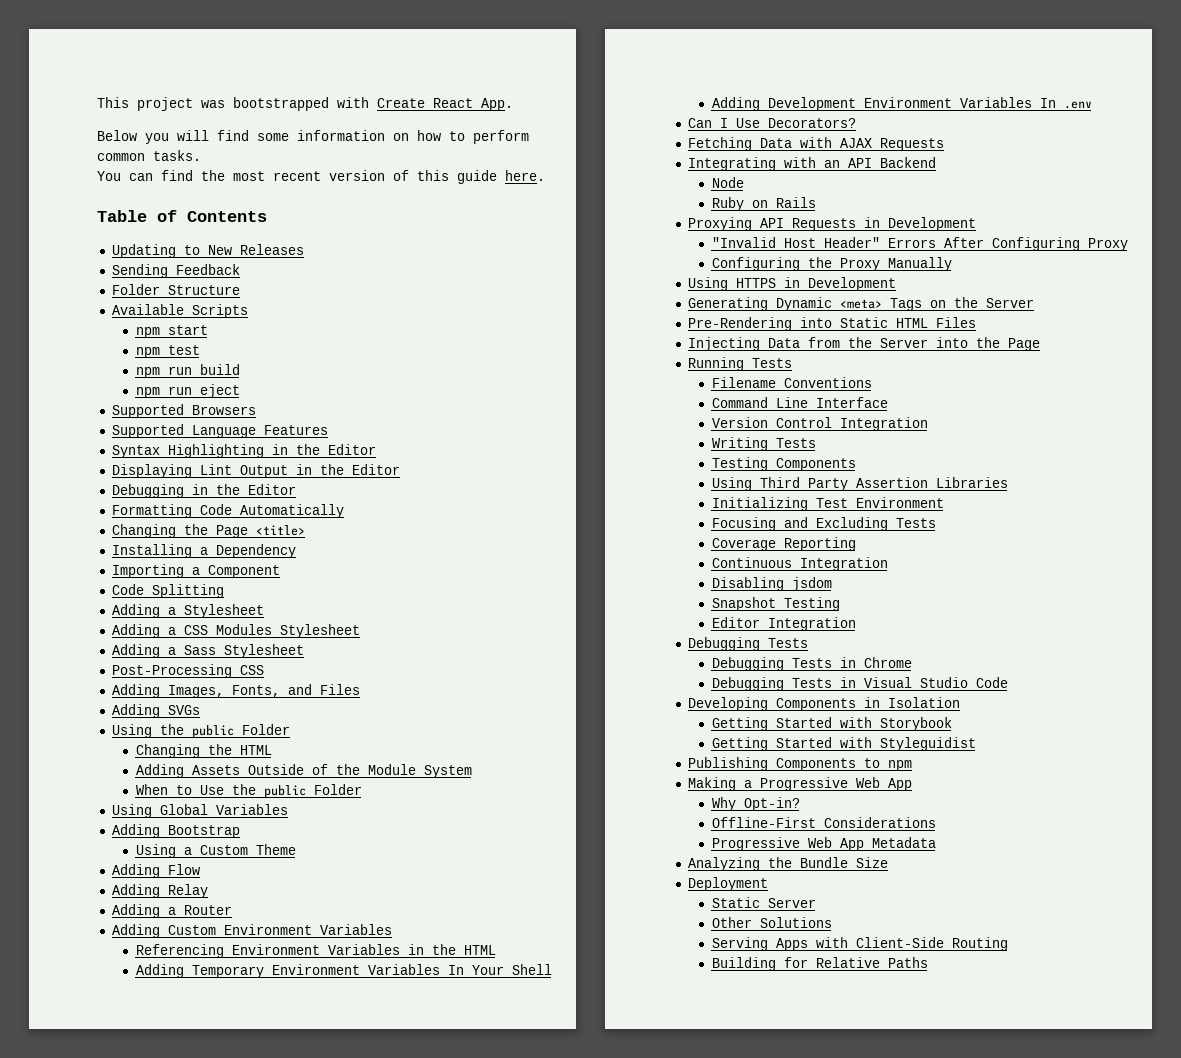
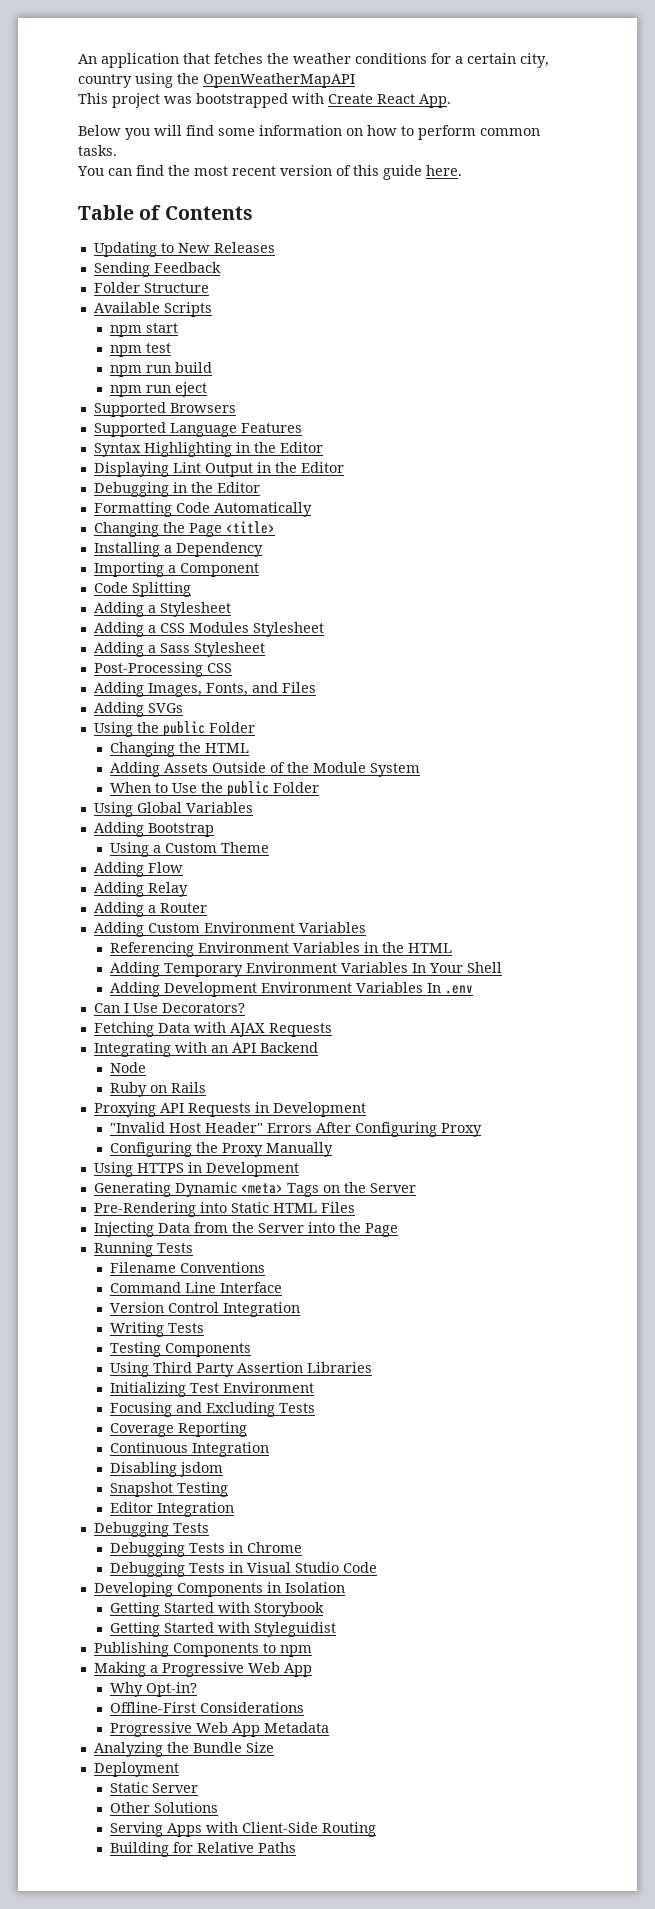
(97, 102) none -> [78,53,549,68] [78,73,355,88] An application that fetches the weather conditions for a certain city, country using the OpenWeatherMapAPI //

